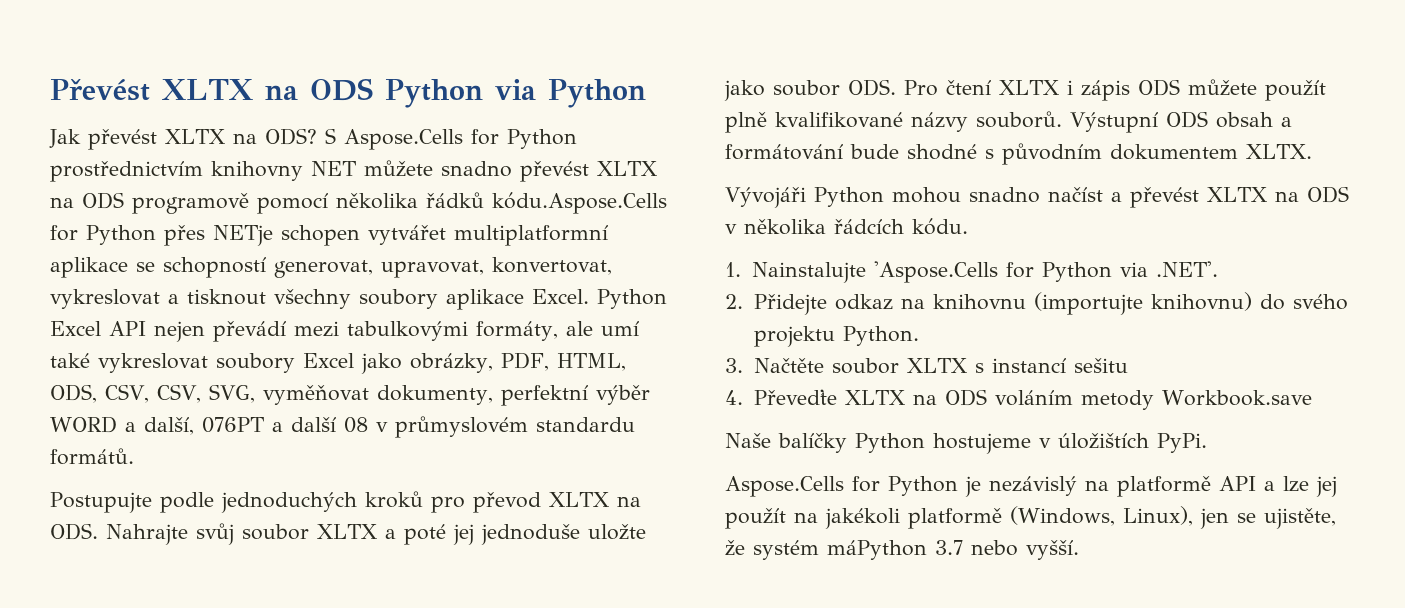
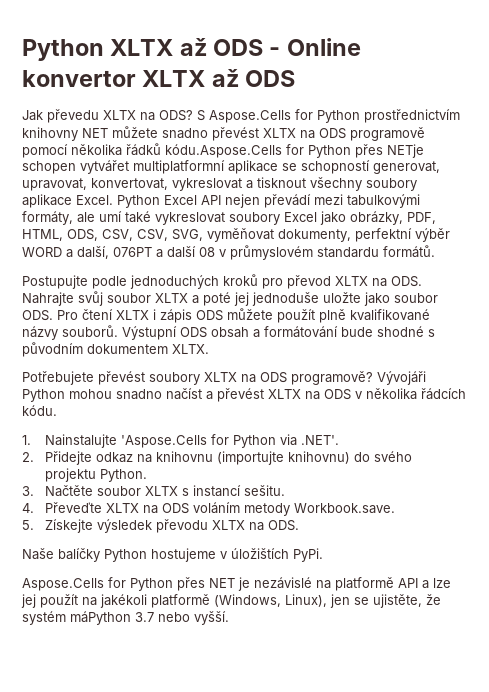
[50,78,646,108] Převést XLTX na ODS Python via Python -> [22,38,361,61] [22,69,296,87] Python XLTX až ODS - Online konvertor XLTX až ODS
[88,129,157,150] převést -> [47,109,99,123] převedu
(1312, 151) none -> [22,371,373,385] Potřebujete převést soubory XLTX na ODS programově?
[1073,358,1128,373] sešitu -> [244,485,286,496] sešitu.
[1161,390,1312,406] Workbook.save -> [294,503,396,514] [22,519,300,533] Workbook.save. // 5. Získejte výsledek převodu XLTX na ODS.
[965,476,1077,497] je nezávislý -> [177,577,312,591] přes NET je nezávislé

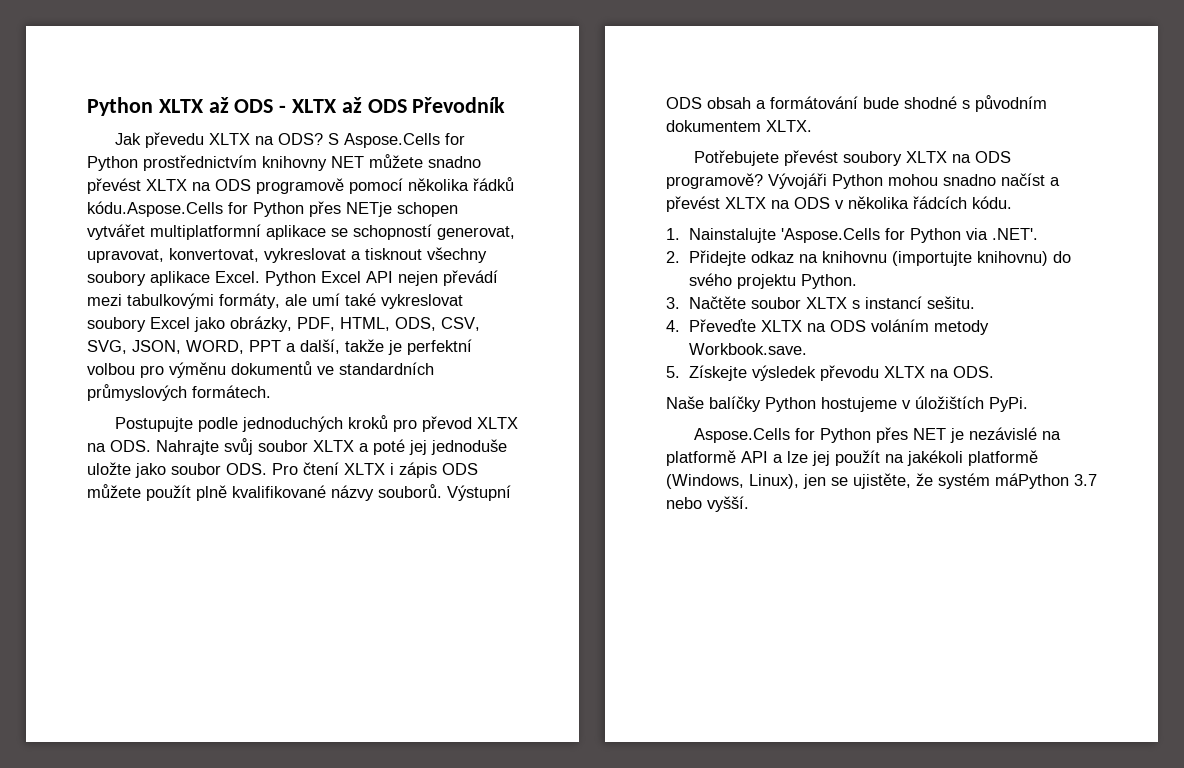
[286,38,361,56] [22,69,296,87] Online konvertor XLTX až ODS -> [292,97,506,113] XLTX až ODS Převodník
[137,228,450,242] [22,245,435,260] CSV, SVG, vyměňovat dokumenty, perfektní výběr WORD a další, 076PT a další 08 v průmyslovém standardu formátů. -> [87,339,472,355] [87,361,434,378] [87,384,271,401] SVG, JSON, WORD, PPT a další, takže je perfektní volbou pro výměnu dokumentů ve standardních průmyslových formátech.

